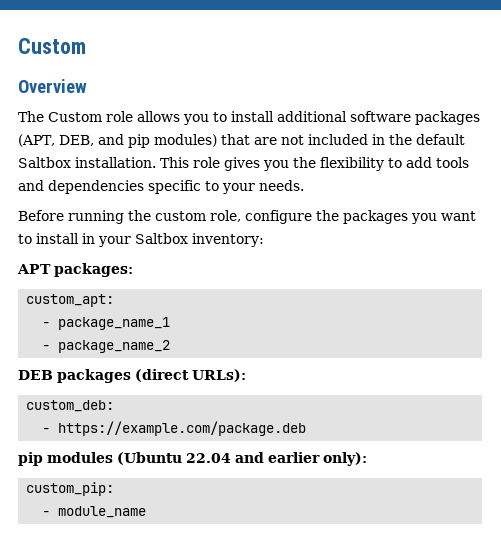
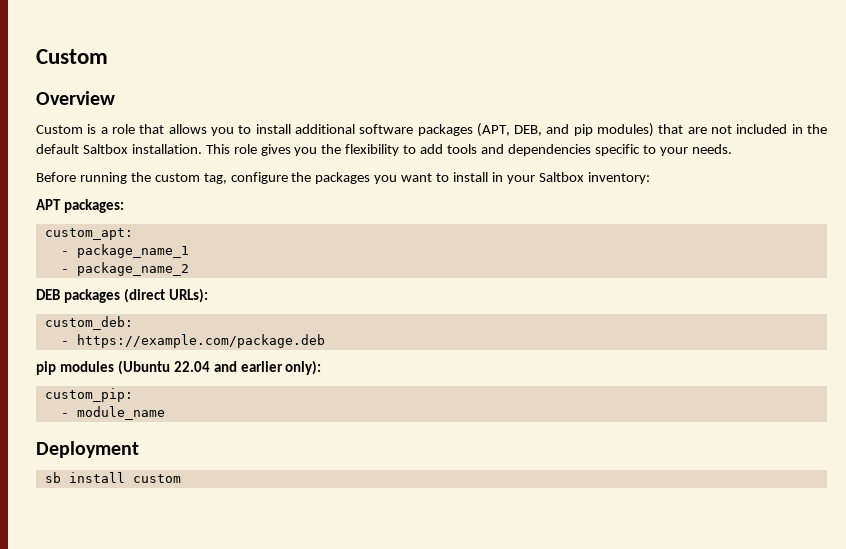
[18,111,133,122] The Custom role -> [36,124,165,134] Custom is a role that
[210,210,241,222] role, -> [203,173,227,184] tag,
(147, 512) none -> [36,441,139,458] [44,472,181,483] // Deployment // sb install custom

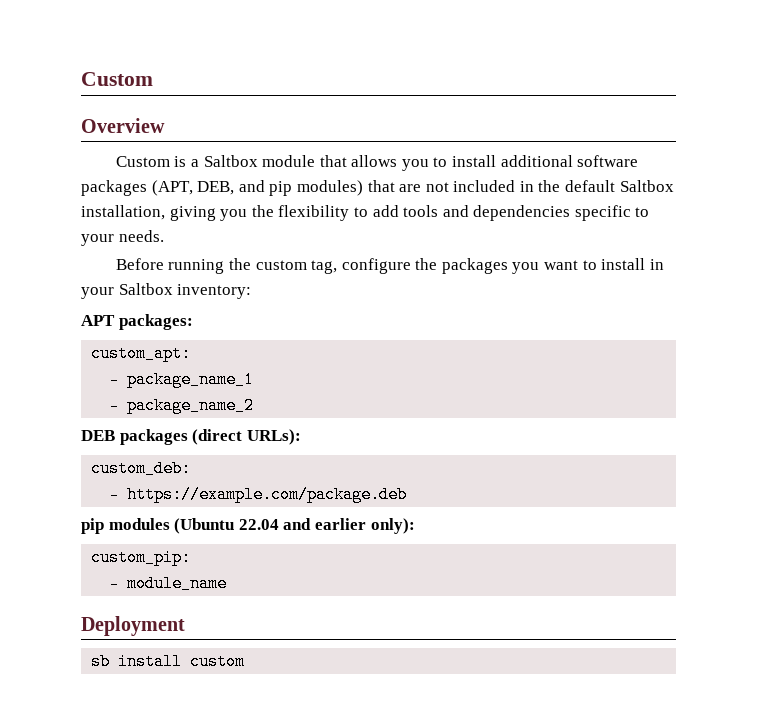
[111,124,135,134] role -> [203,155,316,167] Saltbox module
[131,144,291,156] installation. This role gives -> [81,205,216,221] installation, giving

